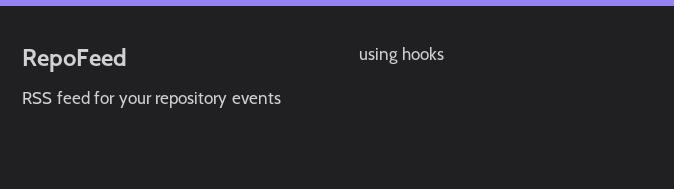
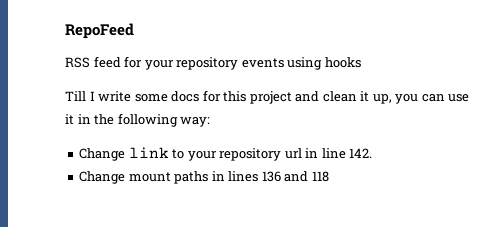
(444, 53) none -> [65,90,470,104] [65,113,211,127] [79,147,373,161] [79,171,329,184] // Till I write some docs for this project and clean it up, you can use it in the following way: // Change link to your repository url in line 142. // Change mount paths in lines 136 and 118

